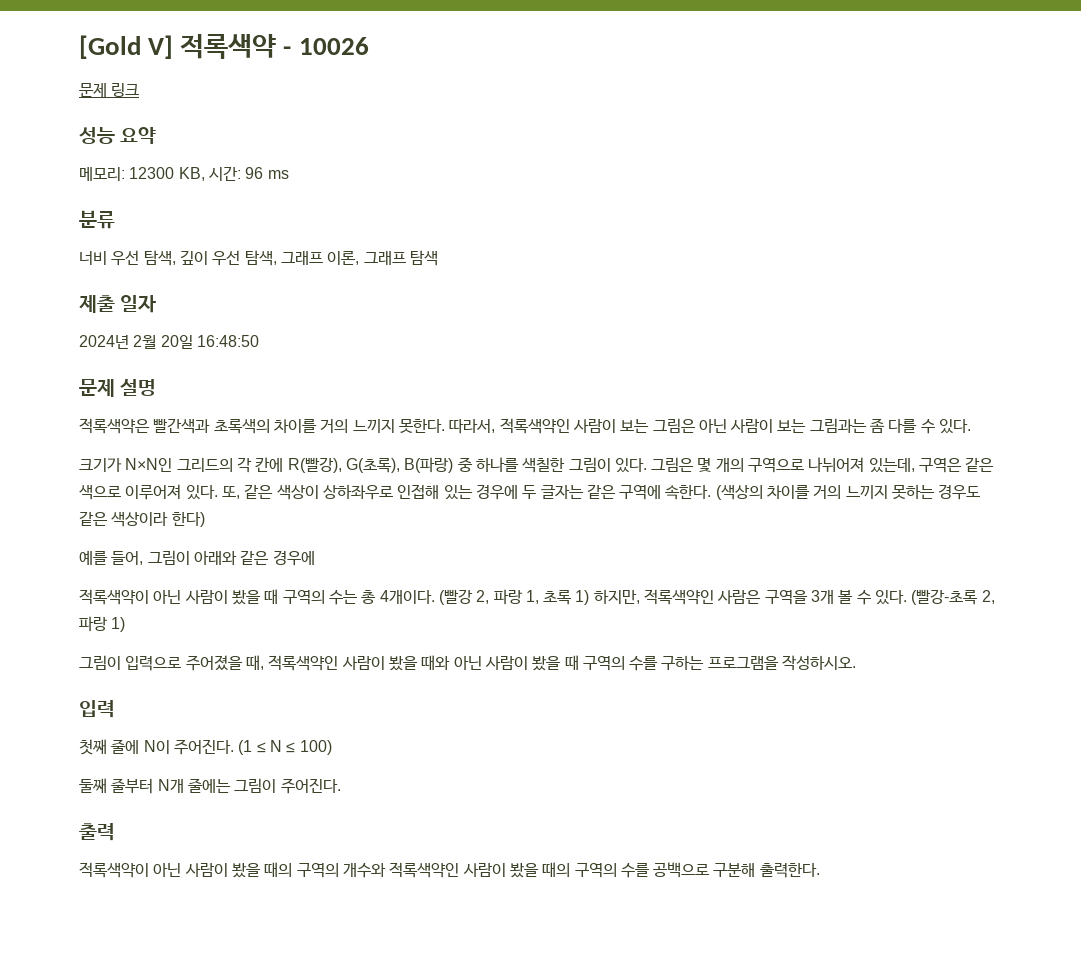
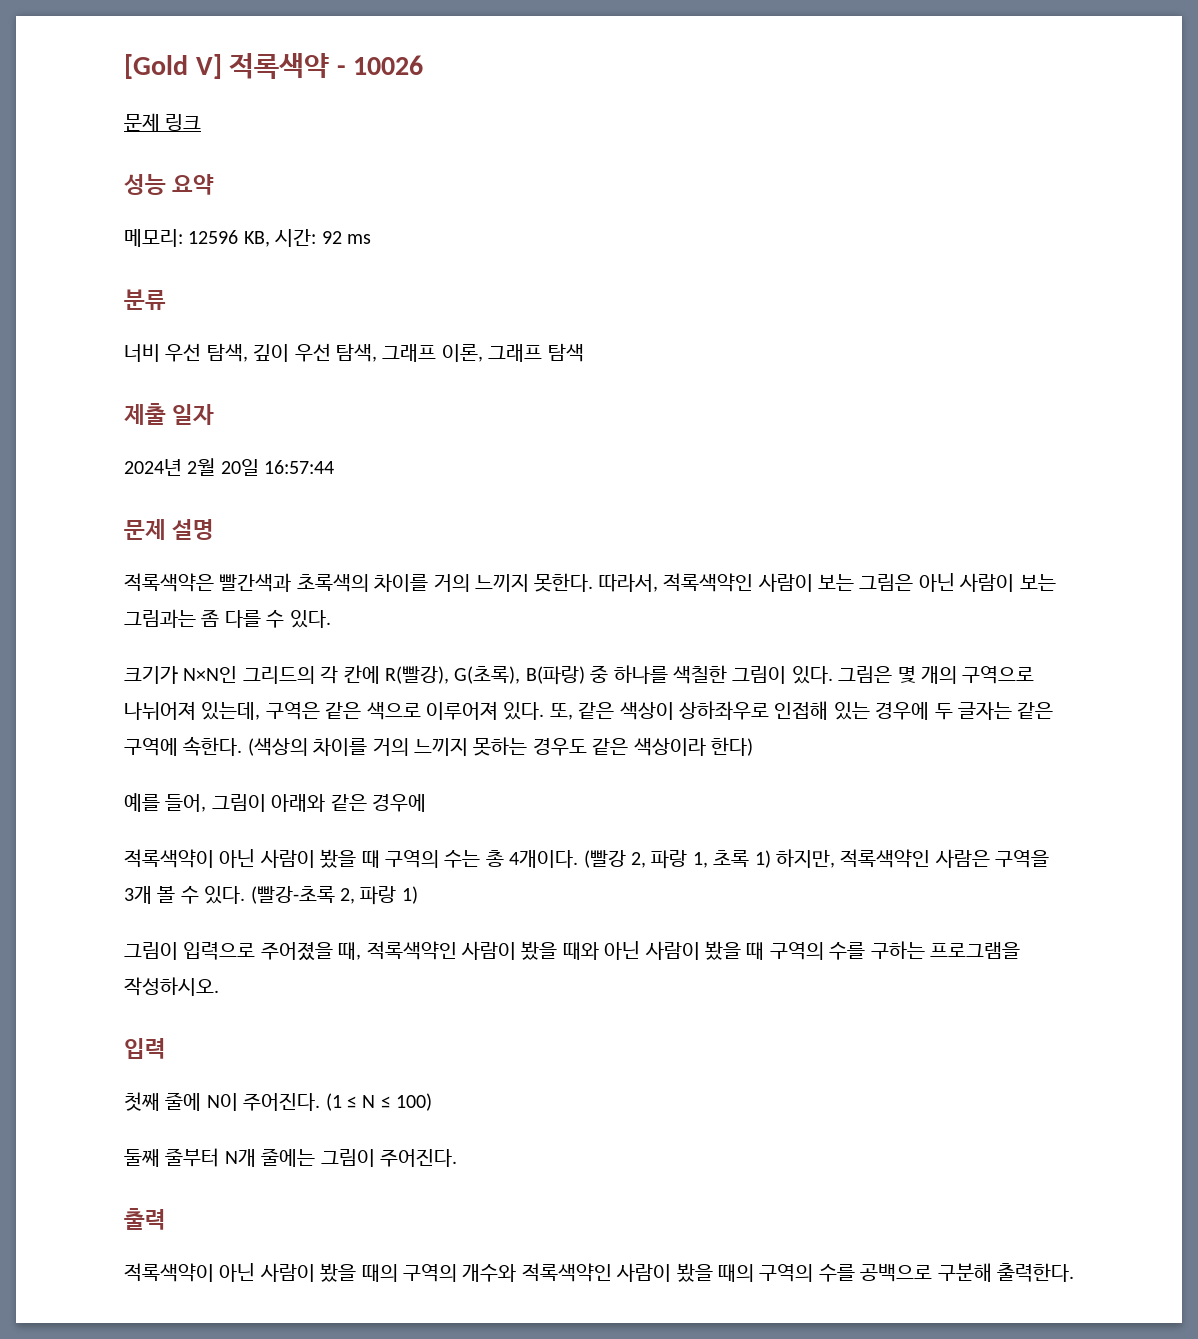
[129,167,175,179] 12300 -> [188,230,239,244] 12596
[245,167,264,179] 96 -> [321,231,342,244] 92
[196,335,259,347] 16:48:50 -> [264,460,335,474] 16:57:44

